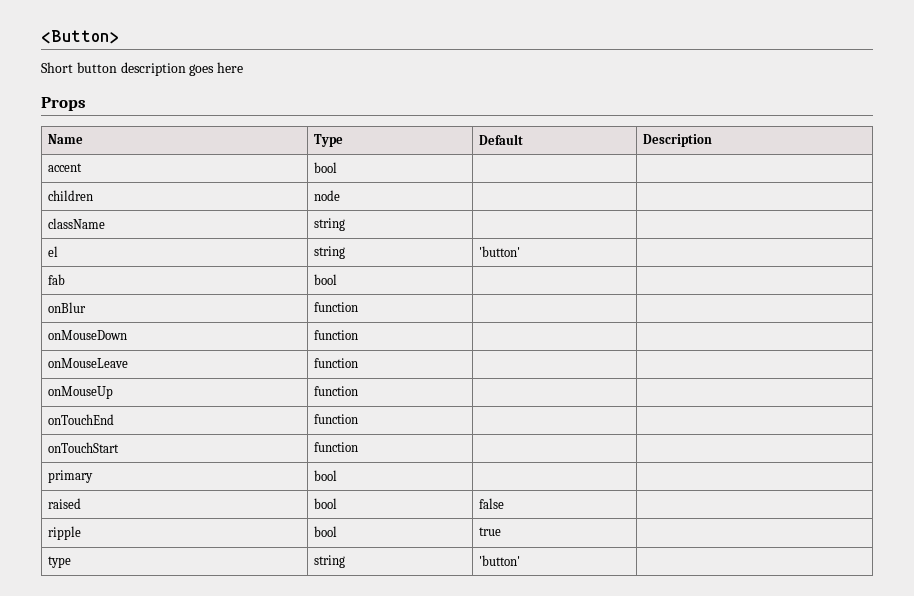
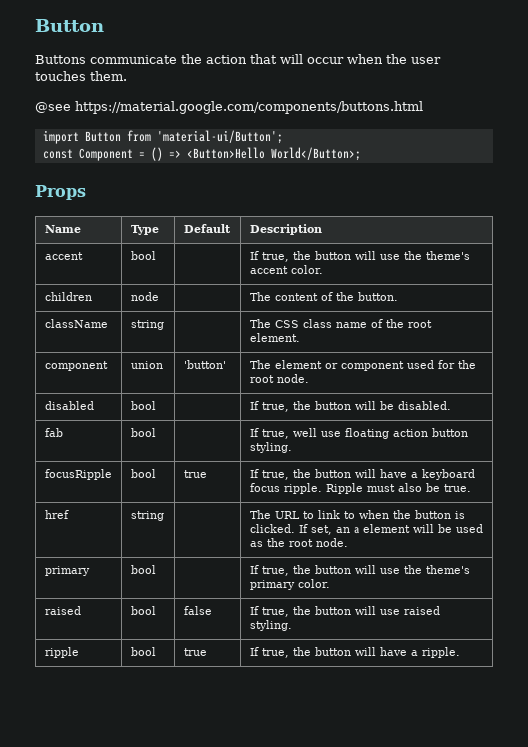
[41,30,119,44] [41,62,244,76] <Button> // Short button description goes here -> [35,19,104,32] [35,54,441,64] [35,71,127,81] [35,101,423,114] [42,130,283,144] [42,147,361,161] Button // Buttons communicate the action that will occur when the user touches them. // @see https://material.google.com/components/buttons.html // import Button from 'material-ui/Button'; // const Component = () => <Button>Hello World</Button>;
[47,190,93,201] [313,190,340,201] [47,218,105,229] [313,218,345,231] [47,246,58,257] [313,246,345,259] [478,246,520,257] [47,274,65,285] [313,274,337,285] [47,302,86,313] [313,302,358,312] [47,330,127,340] [313,330,358,340] [47,358,128,368] [313,358,358,368] [47,386,113,399] [313,386,358,396] [47,414,114,425] [313,414,358,424] [47,442,119,453] [313,442,358,452] [47,470,93,483] [313,470,337,481] [47,498,81,509] [313,498,337,509] [478,498,504,509] [47,526,81,540] [313,526,337,537] [478,527,501,536] [47,556,71,568] [313,555,345,568] [478,555,520,566] // children | node | | // className | string | | // el | string | 'button' | // fab | bool | | // onBlur | function | | // onMouseDown | function | | // onMouseLeave | function | | // onMouseUp | function | | // onTouchEnd | function | | // onTouchStart | function | | // primary | bool | | // raised | bool | false | // ripple | bool | true | // type | string | 'button' | -> [249,251,470,262] [249,265,324,274] [44,292,92,301] [130,292,159,301] [249,292,398,301] [44,319,108,328] [130,320,164,330] [249,319,432,328] [249,333,300,342] [44,361,108,371] [130,361,163,369] [183,360,226,369] [249,360,476,371] [249,374,309,383] [44,401,94,410] [130,401,156,410] [249,401,451,412] [44,428,63,437] [130,428,156,437] [249,428,468,439] [249,442,292,453] [44,469,112,480] [130,469,156,478] [183,470,207,478] [249,469,475,480] [249,483,471,494] [44,510,69,519] [130,511,164,521] [249,510,465,519] [249,524,483,535] [249,538,348,547] [44,566,90,576] [130,565,156,574] [249,565,470,576] [249,579,331,590] [44,606,81,615] [130,606,156,615] [183,606,212,615] [249,606,440,617] [249,620,292,631] [44,647,79,658] [130,647,156,656] [183,648,207,656] [249,647,460,658] If true, the button will use the theme's accent color. // children | node | | The content of the button. // className | string | | The CSS class name of the root element. // component | union | 'button' | The element or component used for the root node. // disabled | bool | | If true, the button will be disabled. // fab | bool | | If true, well use floating action button styling. // focusRipple | bool | true | If true, the button will have a keyboard focus ripple. Ripple must also be true. // href | string | | The URL to link to when the button is clicked. If set, an a element will be used as the root node. // primary | bool | | If true, the button will use the theme's primary color. // raised | bool | false | If true, the button will use raised styling. // ripple | bool | true | If true, the button will have a ripple.

